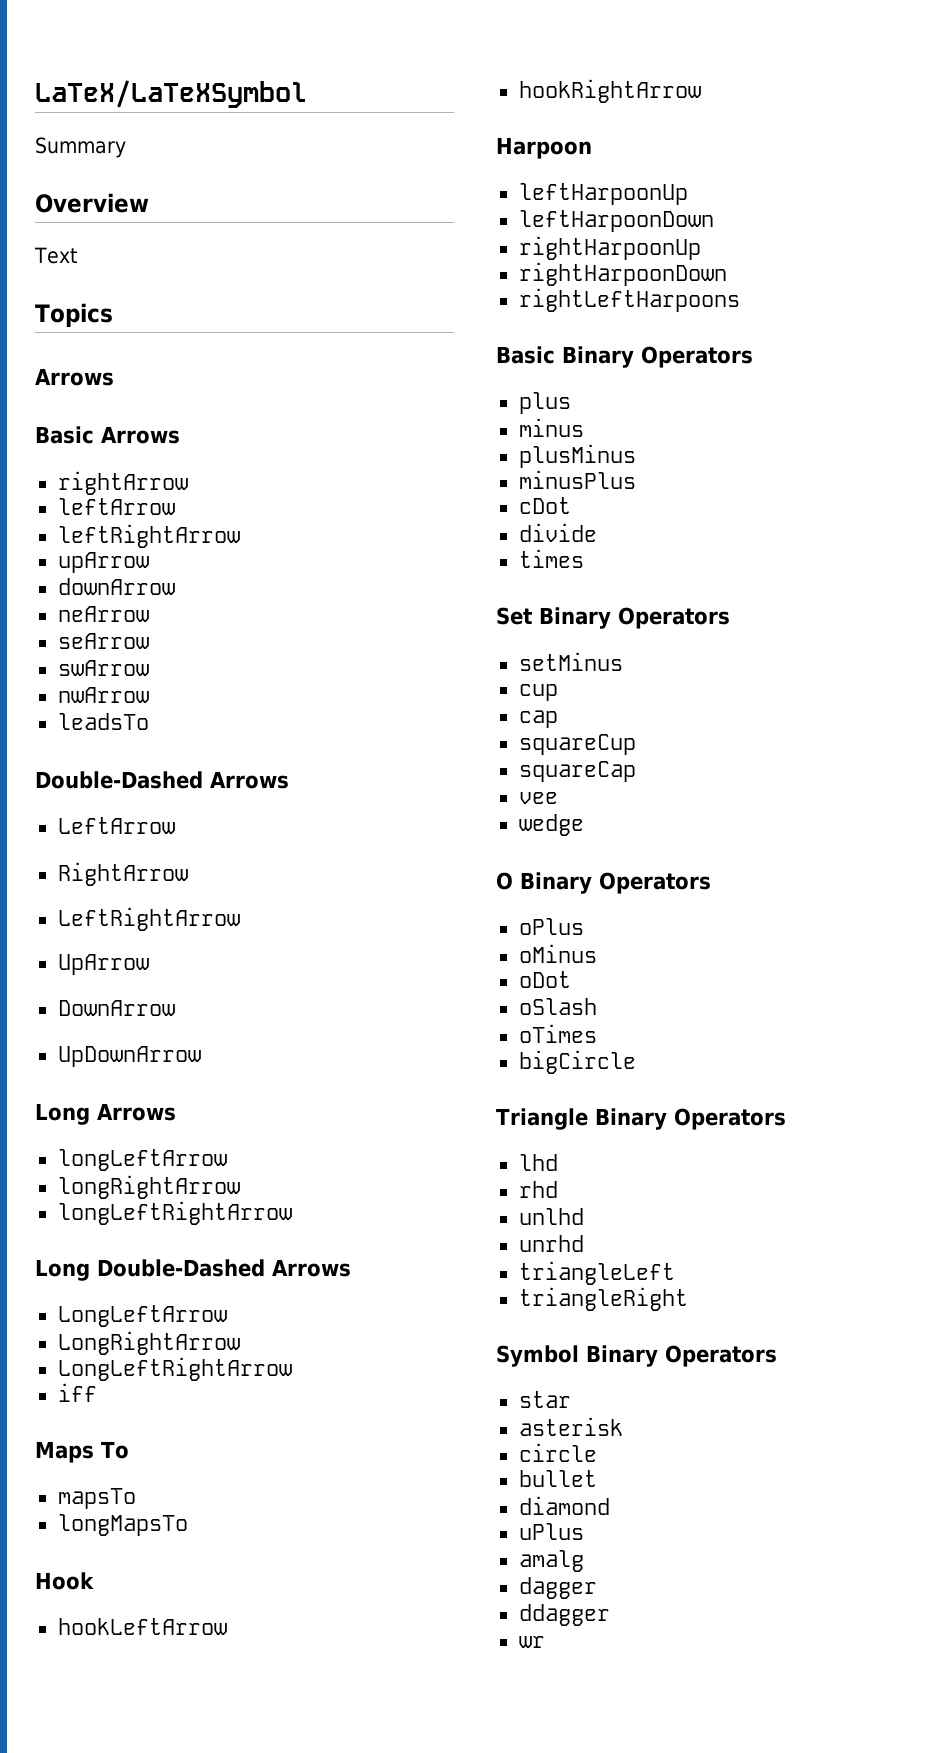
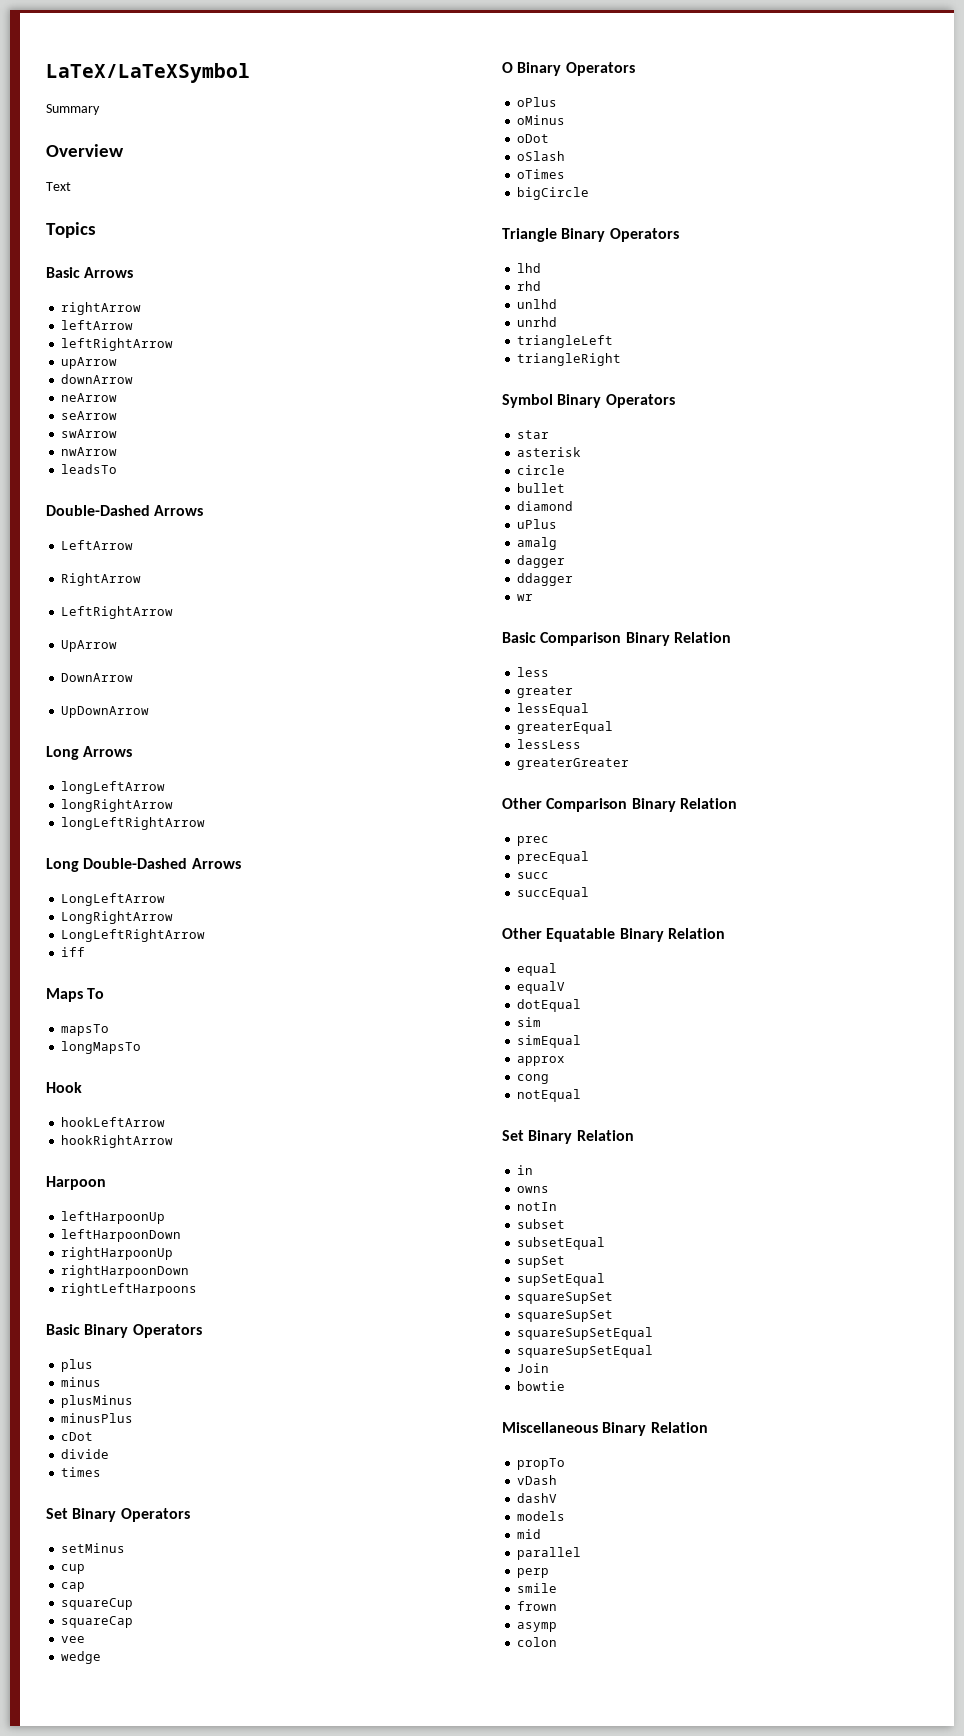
[35,368,114,386] // Arrows -> (96, 230) none
(545, 1642) none -> [502,632,731,646] [517,667,550,677] [517,686,574,698] [517,703,590,716] [517,721,614,734] [517,739,582,749] [517,758,630,770] [502,798,737,812] [517,836,550,846] [517,851,590,864] [517,872,550,879] [517,887,590,900] [502,928,725,942] [517,963,558,976] [517,981,566,994] [517,999,582,1012] [517,1017,542,1027] [517,1035,582,1048] [517,1056,566,1066] [517,1074,550,1084] [517,1089,582,1102] [502,1130,634,1144] [517,1165,534,1175] [517,1186,550,1193] [517,1202,558,1211] [517,1219,566,1229] [517,1237,606,1250] [517,1256,566,1268] [517,1273,606,1286] [517,1292,614,1304] [517,1310,614,1322] [517,1327,654,1340] [517,1345,654,1358] [517,1363,550,1373] [517,1381,566,1391] [502,1422,708,1436] [517,1458,566,1470] [517,1475,558,1485] [517,1493,558,1503] [517,1511,566,1521] [517,1529,542,1539] [517,1547,582,1560] [517,1568,550,1578] [517,1583,558,1593] [517,1601,558,1611] [517,1622,558,1632] [517,1637,558,1647] // Basic Comparison Binary Relation // less // greater // lessEqual // greaterEqual // lessLess // greaterGreater // Other Comparison Binary Relation // prec // precEqual // succ // succEqual // Other Equatable Binary Relation // equal // equalV // dotEqual // sim // simEqual // approx // cong // notEqual // Set Binary Relation // in // owns // notIn // subset // subsetEqual // supSet // supSetEqual // squareSupSet // squareSupSet // squareSupSetEqual // squareSupSetEqual // Join // bowtie // Miscellaneous Binary Relation // propTo // vDash // dashV // models // mid // parallel // perp // smile // frown // asymp // colon

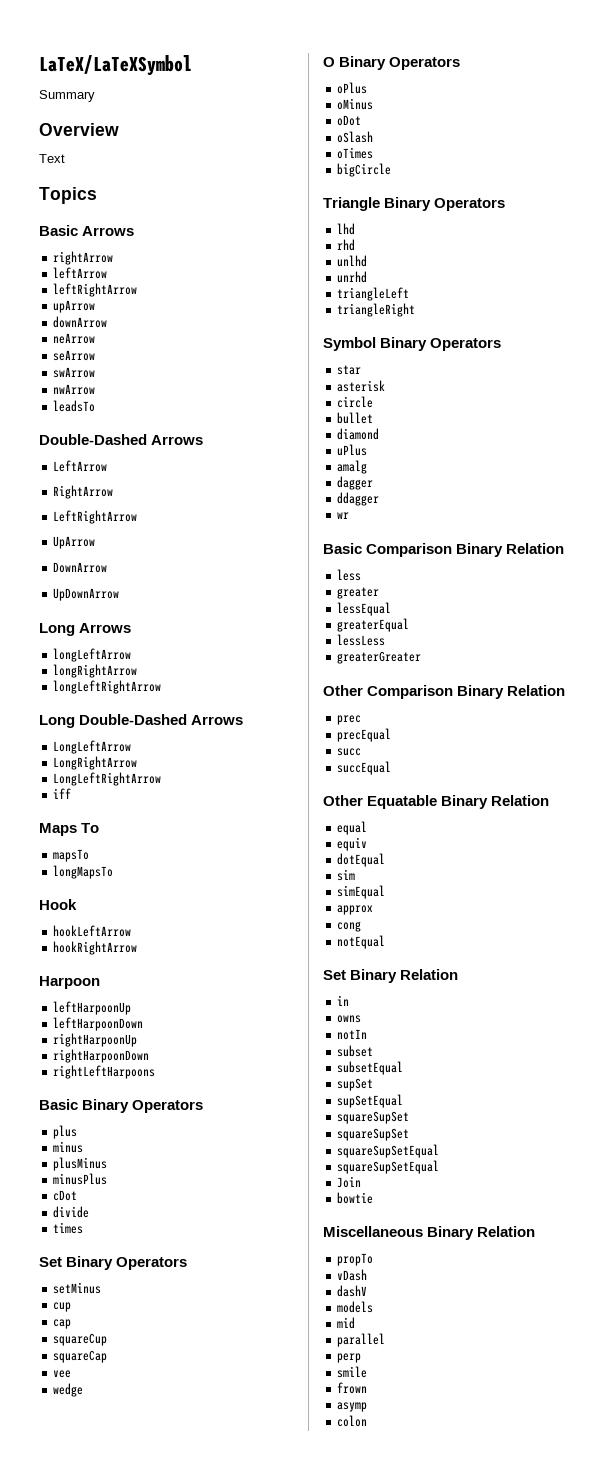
[517,981,566,994] equalV -> [337,837,368,851] equiv

